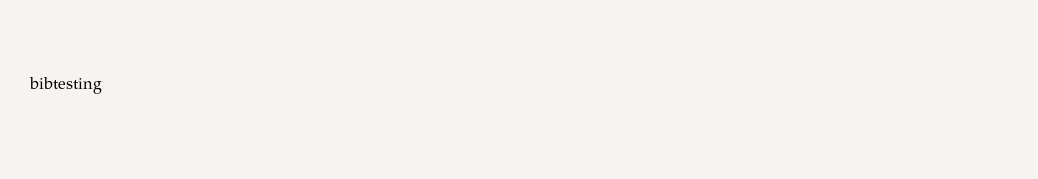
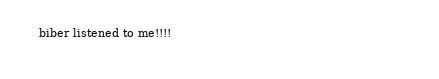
[29,77,102,94] bibtesting -> [39,28,171,37] biber listened to me!!!!

